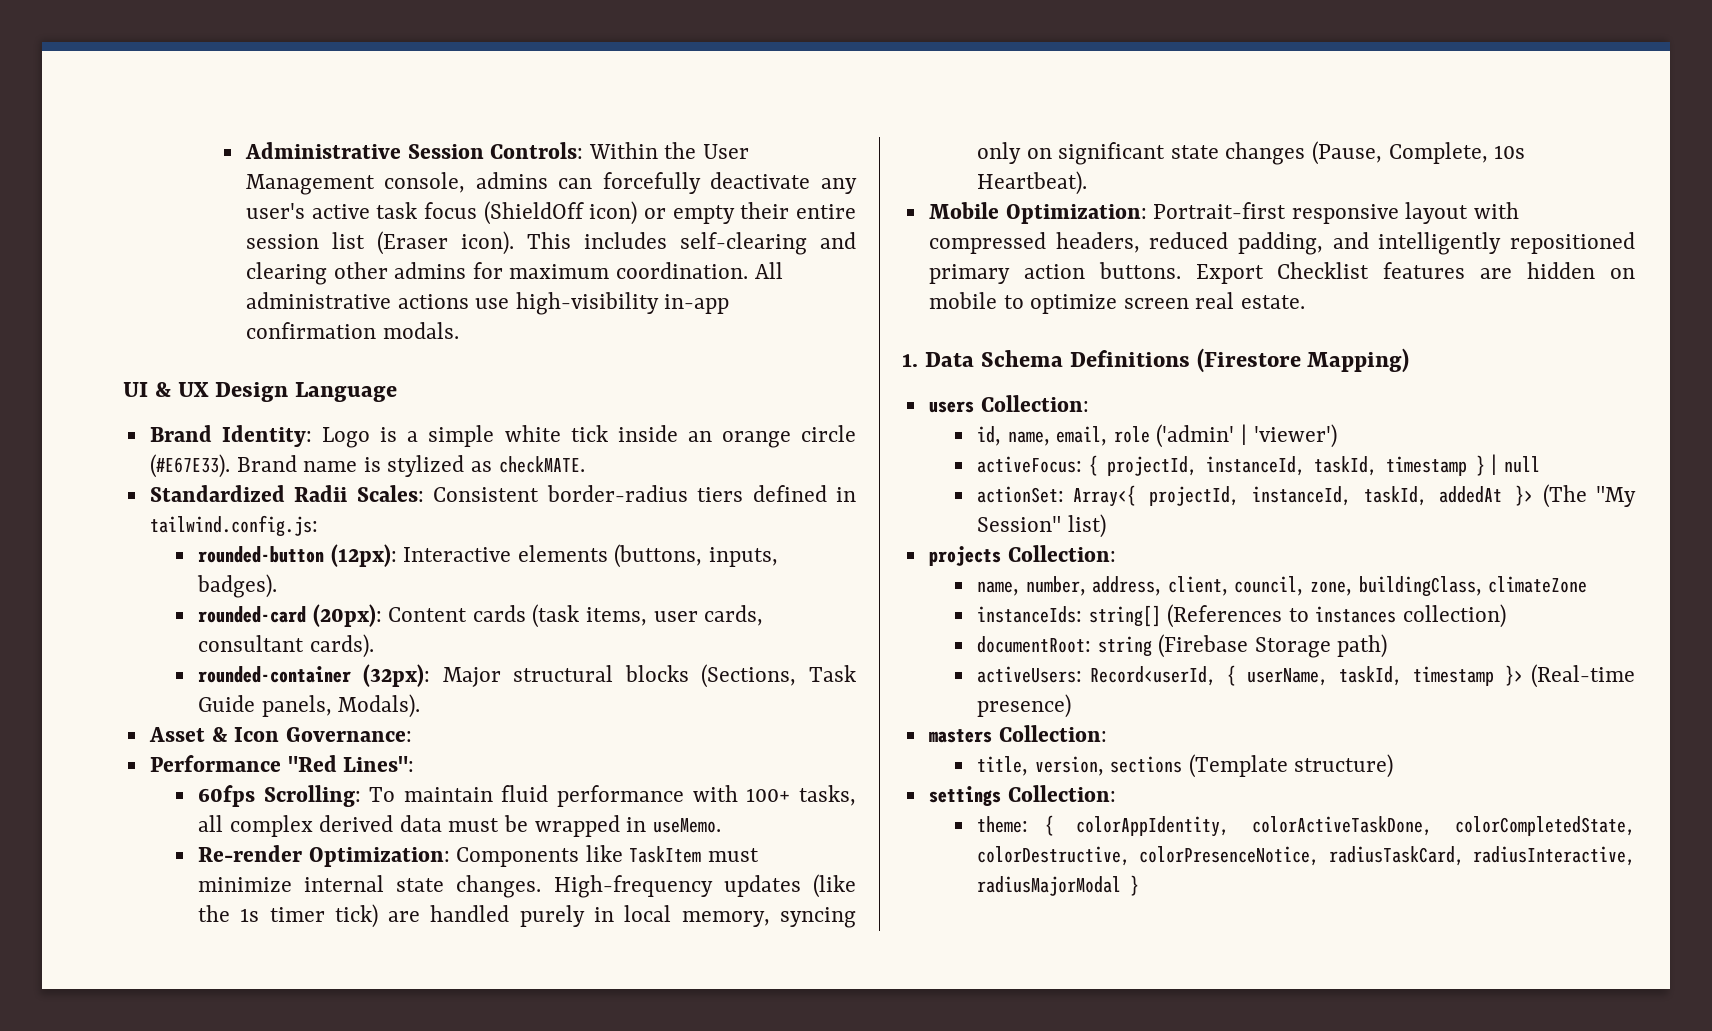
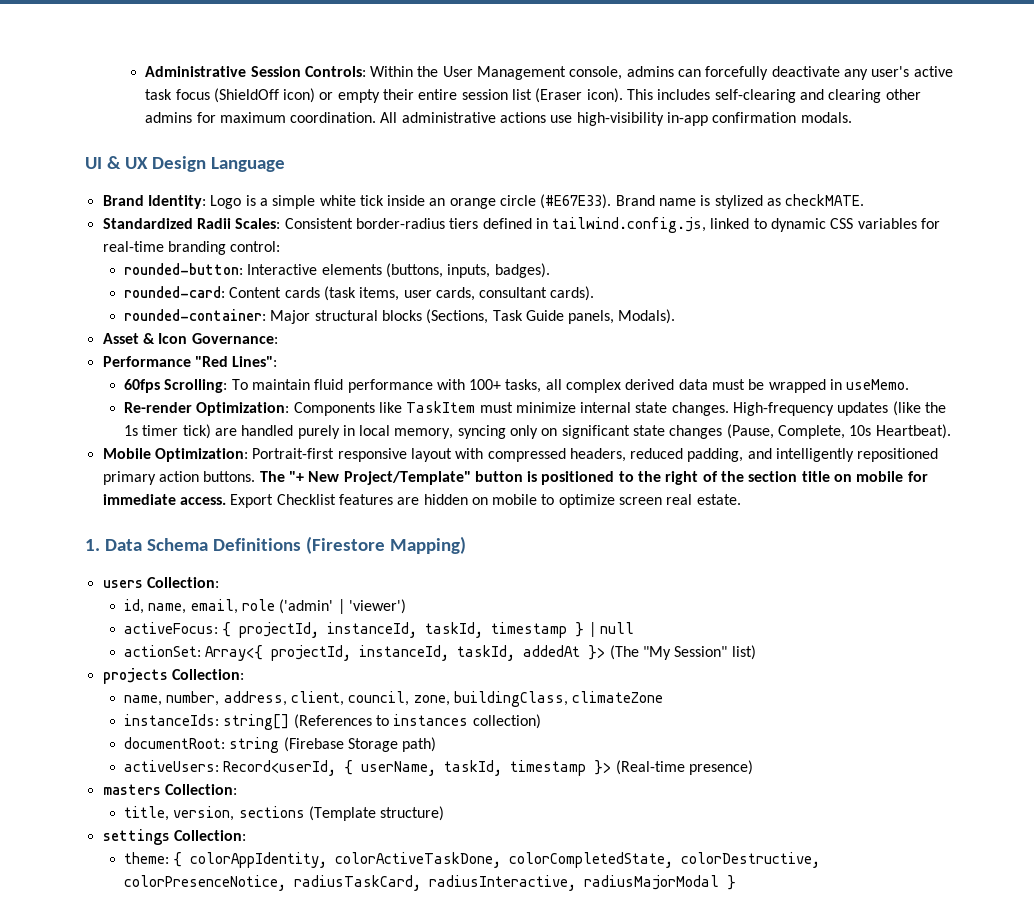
[149,515,318,537] [197,544,397,567] tailwind.config.js: // rounded-button (12px): -> [552,217,941,233] [102,241,281,255] [123,263,243,275] tailwind.config.js, linked to dynamic CSS variables for real-time branding control: // rounded-button:
[197,604,382,627] rounded-card (20px): -> [123,286,225,298] rounded-card:
[197,664,431,687] rounded-container (32px): -> [123,309,266,321] rounded-container:
(1181, 270) none -> [259,471,928,485] [102,494,226,505] The "+ New Project/Template" button is positioned to the right of the section title on mobile for immediate access.

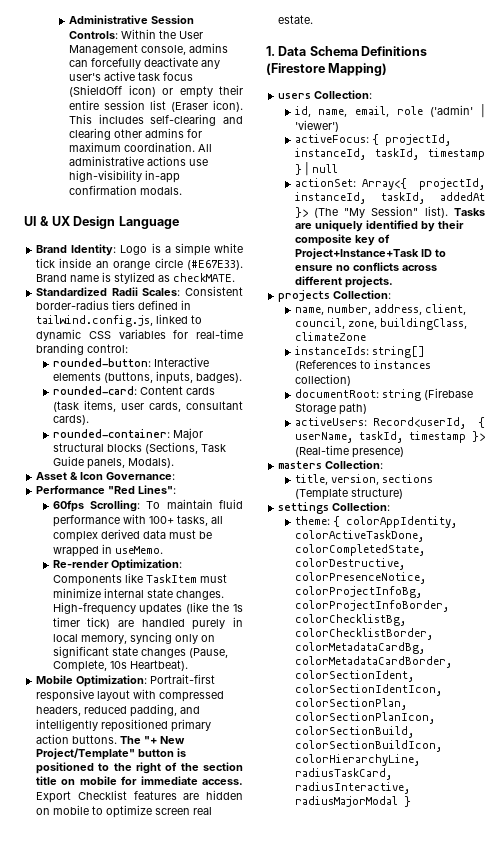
[731,645,756,660] list) -> [424,206,485,218] [294,220,464,232] [294,234,390,246] [294,248,446,260] [294,262,437,271] [294,276,393,288] list). Tasks are uniquely identified by their composite key of Project+Instance+Task ID to ensure no conflicts across different projects.
(286, 883) none -> [294,586,422,598] [294,600,449,612] [294,614,406,626] [294,628,433,640] [294,642,425,654] [294,656,452,668] [294,670,414,682] [294,684,442,696] [294,698,407,710] [294,712,435,724] [294,726,414,738] [294,740,442,752] [294,754,420,766] colorProjectInfoBg, colorProjectInfoBorder, colorChecklistBg, colorChecklistBorder, colorMetadataCardBg, colorMetadataCardBorder, colorSectionIdent, colorSectionIdentIcon, colorSectionPlan, colorSectionPlanIcon, colorSectionBuild, colorSectionBuildIcon, colorHierarchyLine,

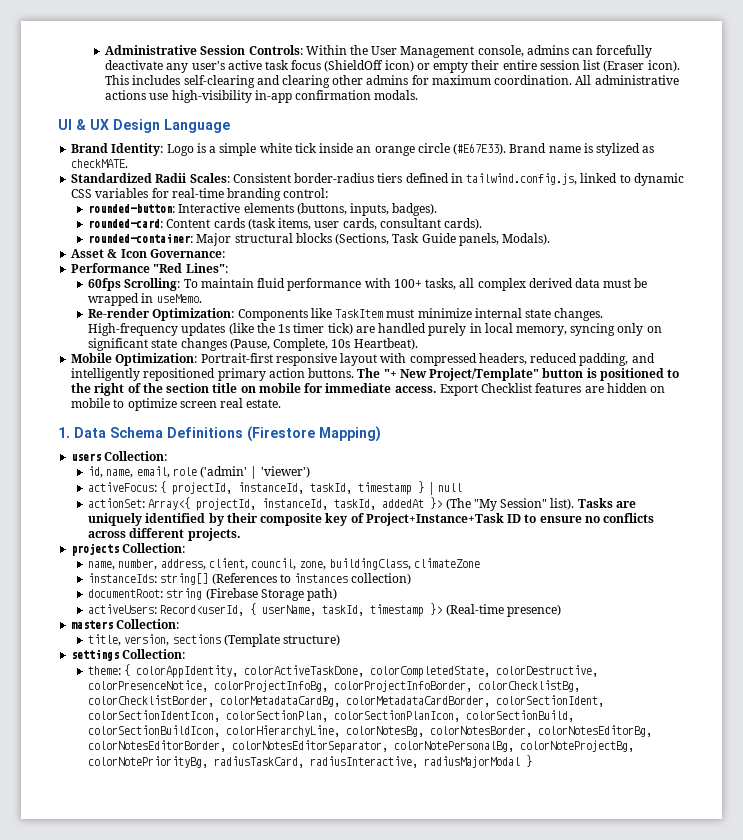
(420, 760) none -> [346,725,653,737] [88,740,635,753] [88,756,209,768] colorNotesBg, colorNotesBorder, colorNotesEditorBg, colorNotesEditorBorder, colorNotesEditorSeparator, colorNotePersonalBg, colorNoteProjectBg, colorNotePriorityBg,

